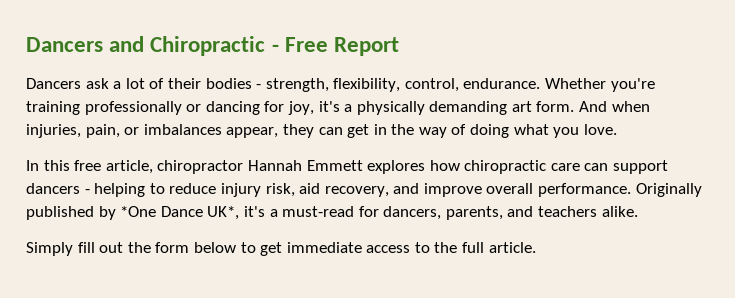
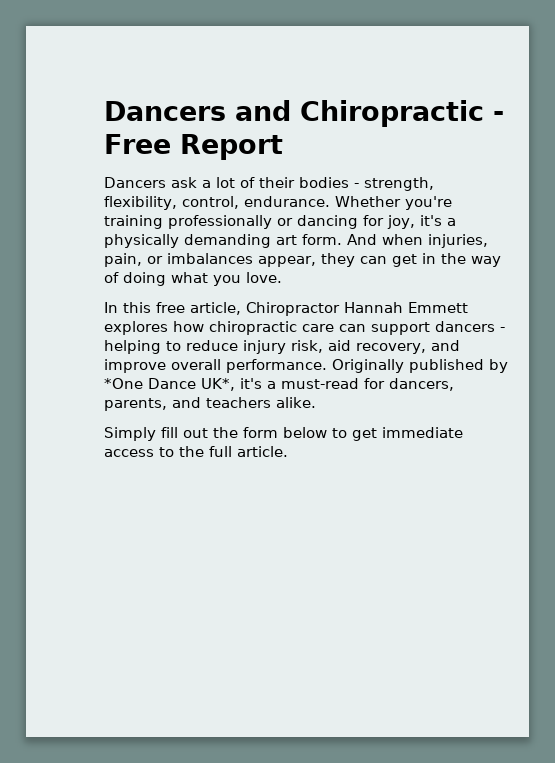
[157,160,244,174] chiropractor -> [246,302,340,316] Chiropractor

